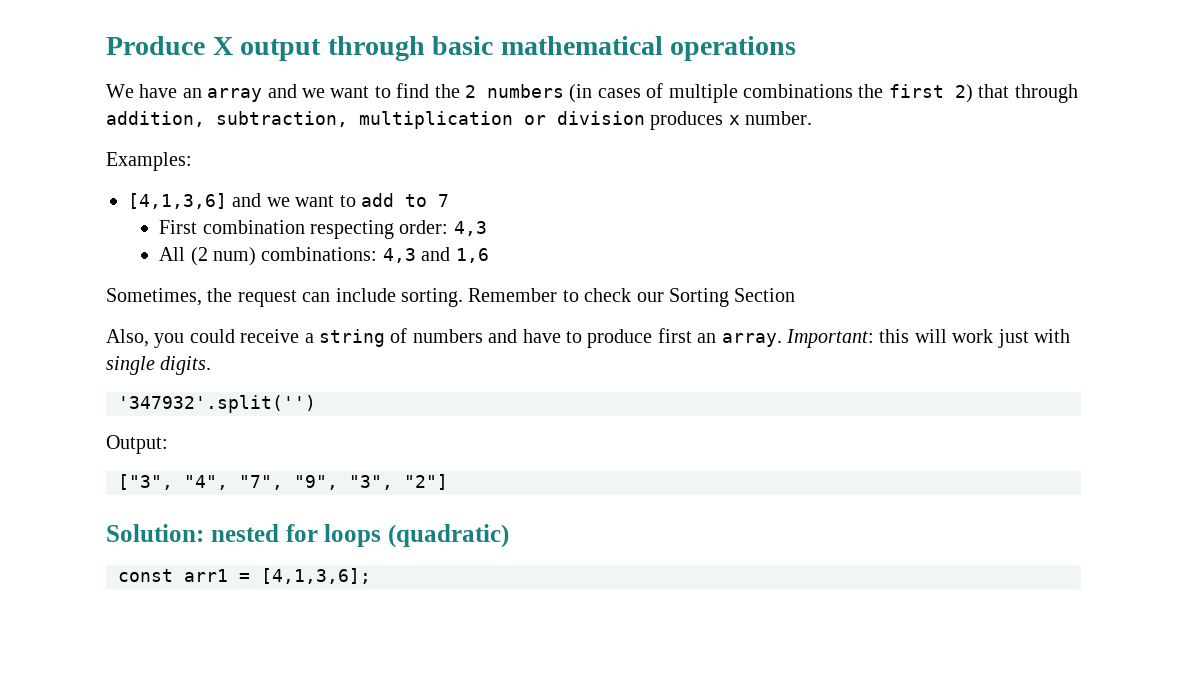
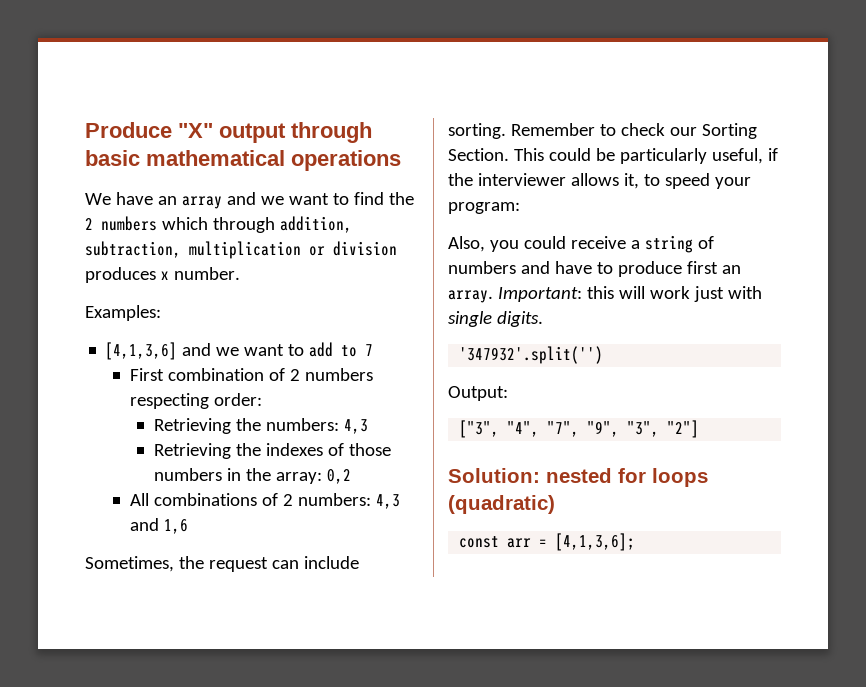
[212,37,233,55] X -> [178,123,213,138] "X"
[569,83,1010,103] (in cases of multiple combinations the first 2) that -> [161,217,208,230] which
(305, 227) none -> [268,368,373,381] of 2 numbers
[453,221,487,236] [159,247,378,266] 4,3 // All (2 num) combinations: -> [154,418,369,434] [154,443,392,459] [154,468,352,484] [129,493,371,506] // Retrieving the numbers: 4,3 // Retrieving the indexes of those numbers in the array: 0,2 // All combinations of 2 numbers:
[734,288,796,302] Section -> [448,148,778,164] [448,173,751,189] [448,202,520,214] Section. This could be particularly useful, if the interviewer allows it, to speed your program:
[184,569,228,582] arr1 -> [507,538,532,548] arr

